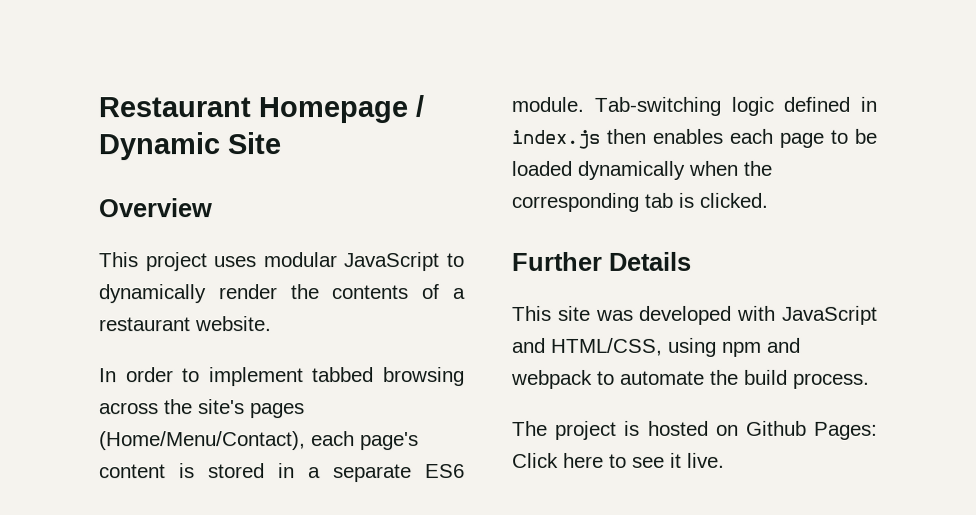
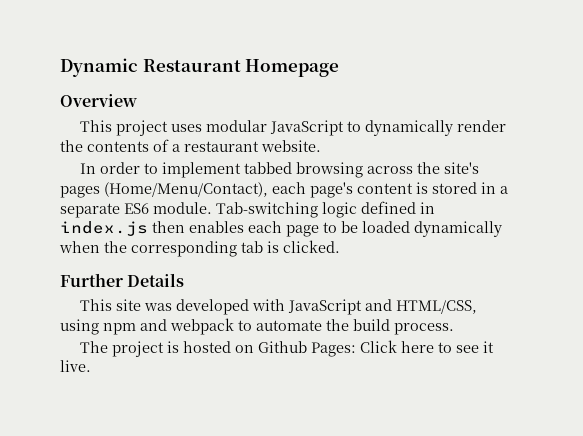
(98, 107) none -> [60,58,138,77] Dynamic
[415,95,424,118] [98,132,281,161] / Dynamic Site -> (340, 68) none

